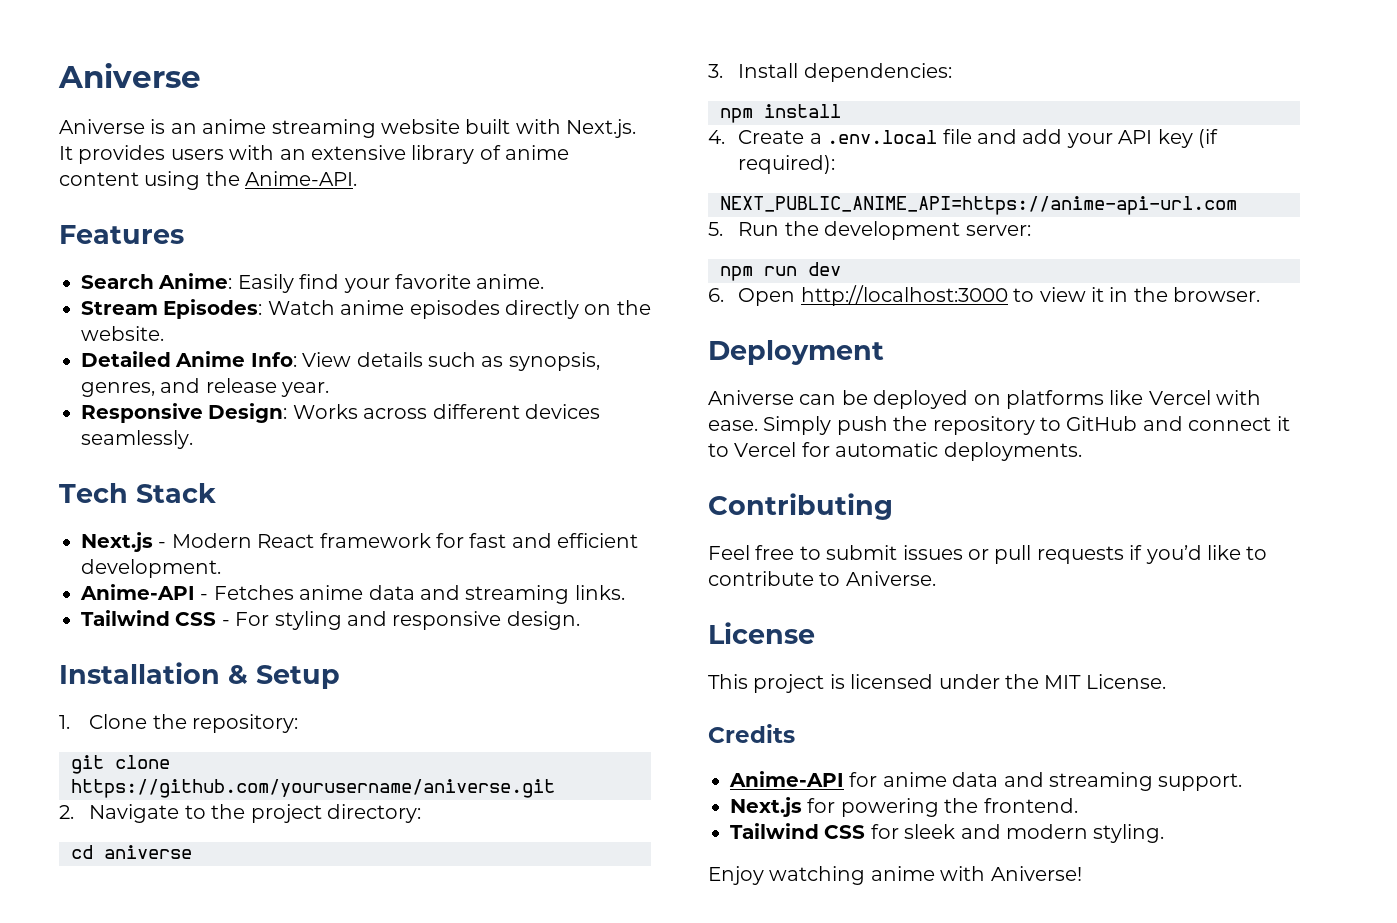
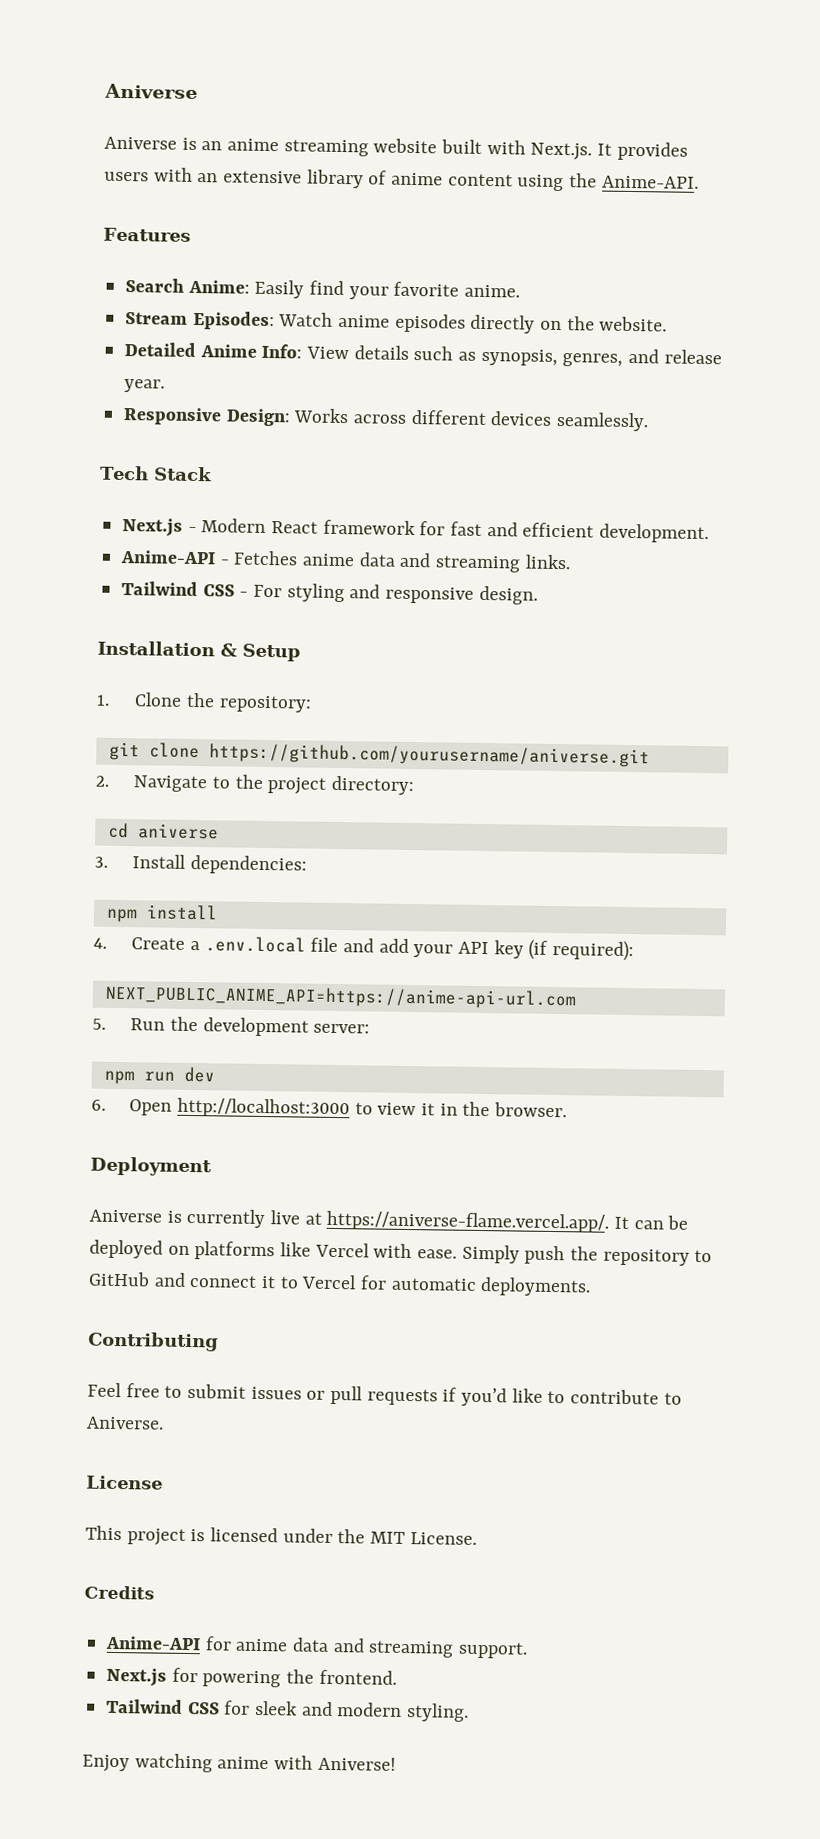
(794, 397) none -> [166,1208,630,1233] is currently live at https://aniverse-flame.vercel.app/. It

